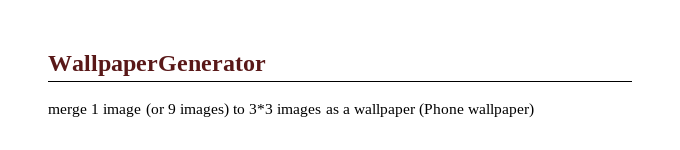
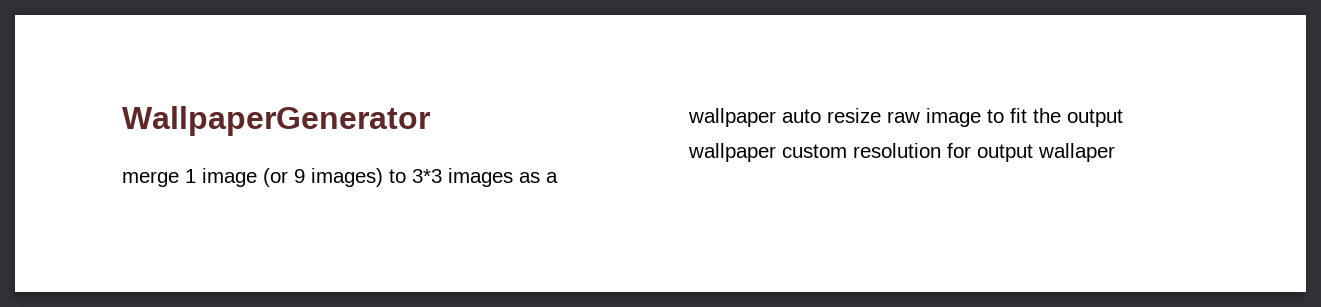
[419,103,535,118] (Phone wallpaper) -> [782,108,1123,127] [688,143,1115,162] auto resize raw image to fit the output wallpaper custom resolution for output wallaper

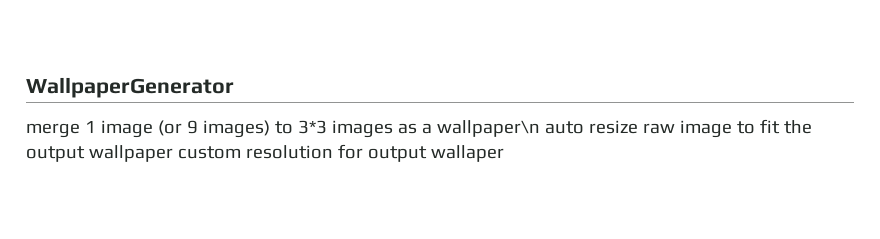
[688,108,776,127] wallpaper -> [436,120,540,137] wallpaper\n

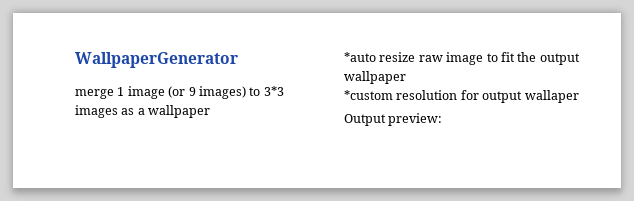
[436,120,584,137] wallpaper\n auto -> [148,105,211,118] [344,52,376,62] wallpaper // *auto
[177,146,241,159] custom -> [344,90,393,100] // *custom
(504, 153) none -> [344,113,443,126] // Output preview:

